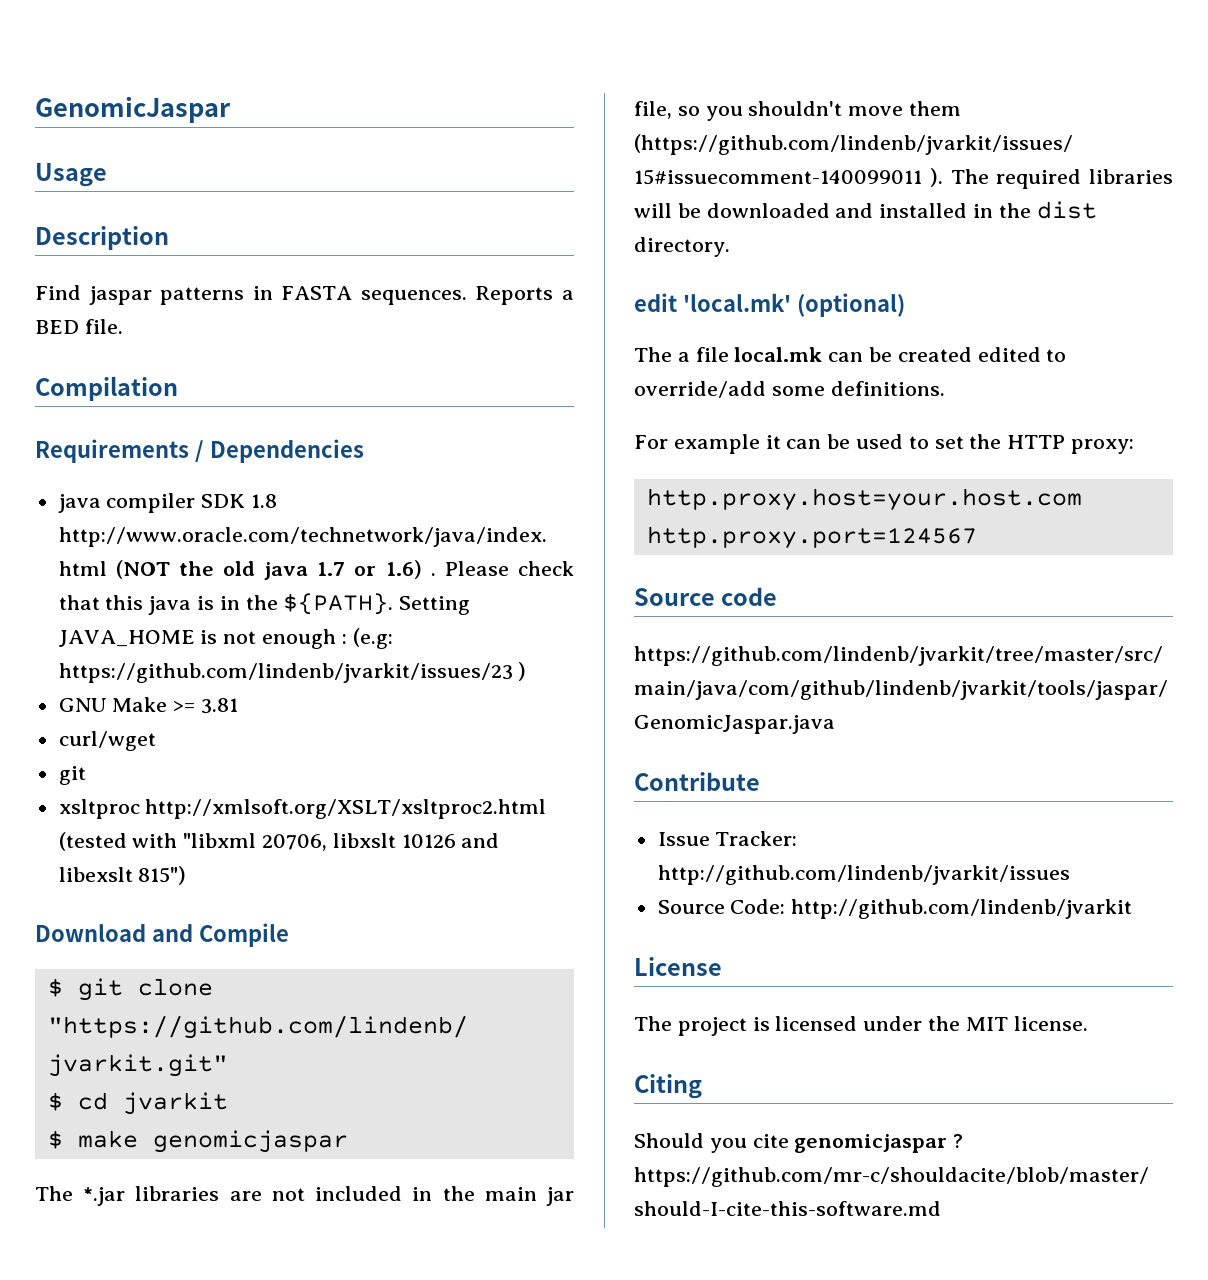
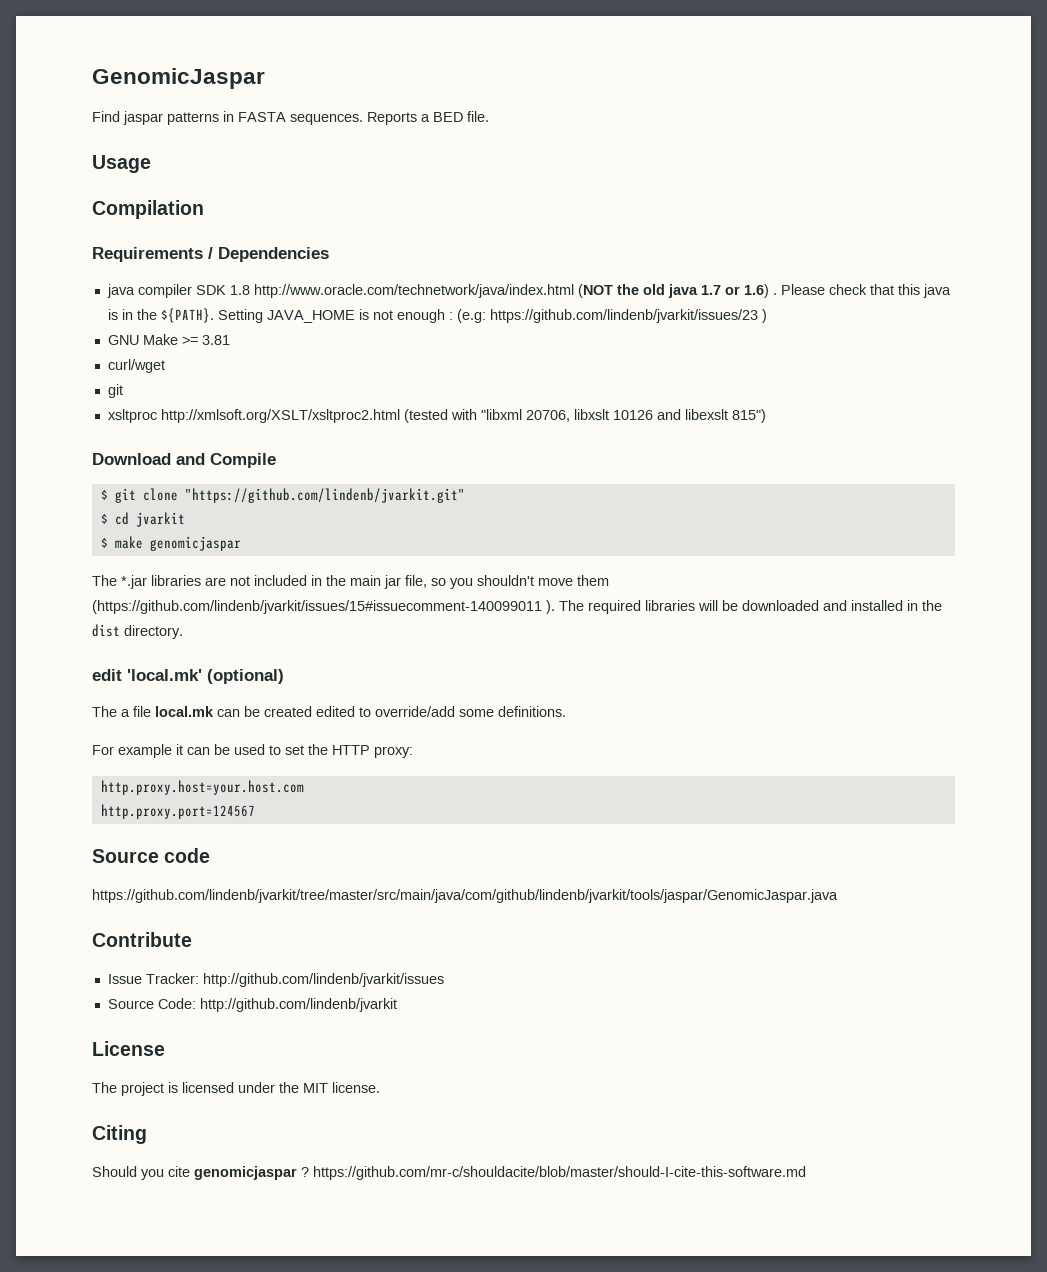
[35,163,107,187] [35,226,169,250] // Usage // Description -> (265, 78) none
(123, 326) none -> [92,155,151,173] // Usage

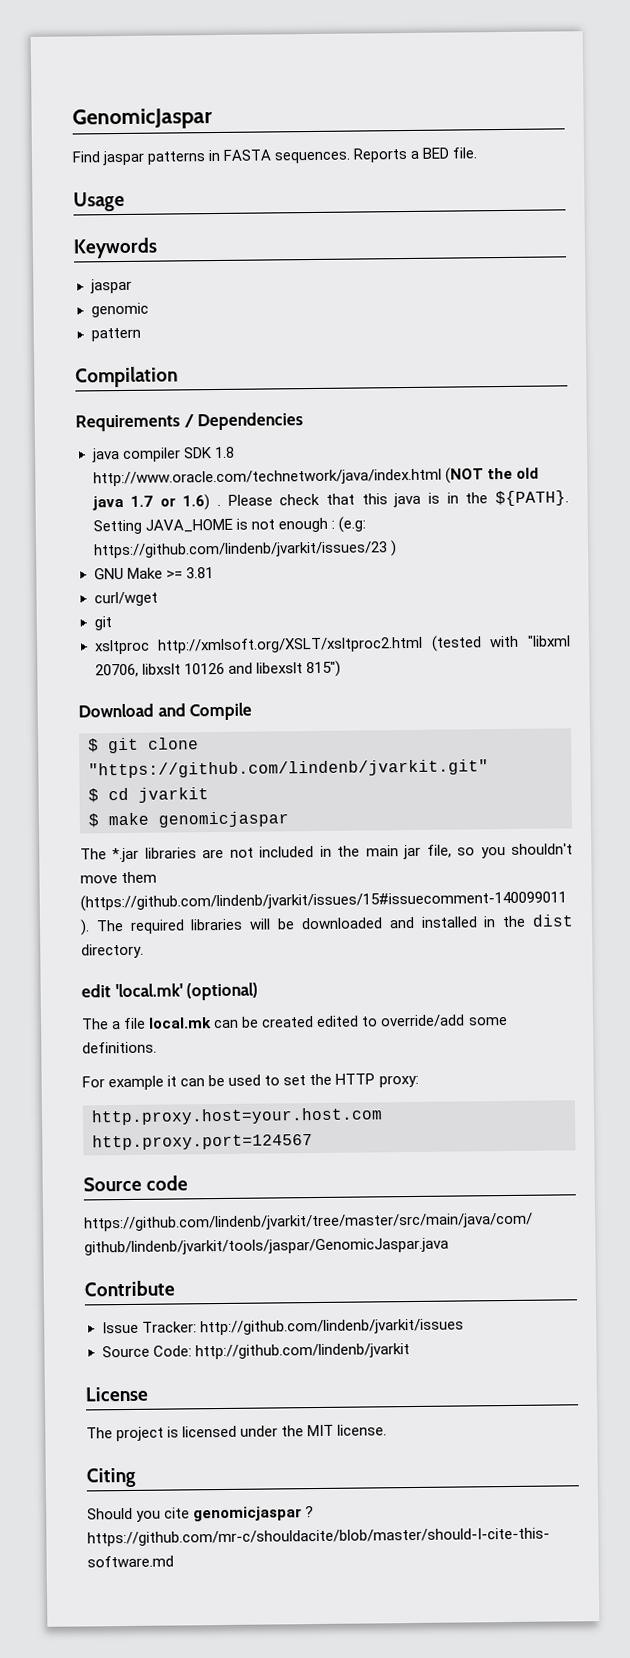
(151, 164) none -> [73,237,158,259] [89,278,132,294] [90,302,149,318] [90,327,141,342] // Keywords // jaspar // genomic // pattern

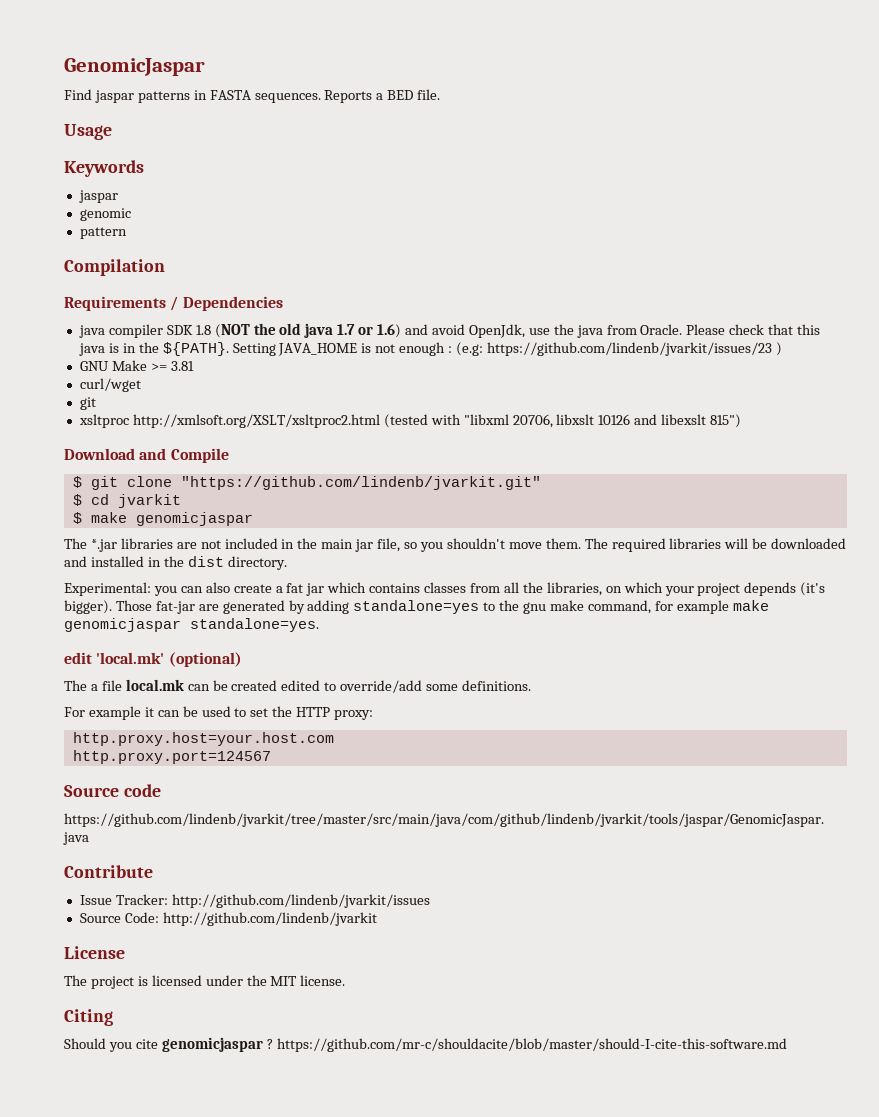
[92,468,442,487] http://www.oracle.com/technetwork/java/index.html -> (211, 330) none
[217,503,222,507] . -> [405,324,683,338] and avoid OpenJdk, use the java from Oracle.
[121,871,158,884] [80,890,567,912] [80,919,90,936] them (https://github.com/lindenb/jvarkit/issues/15#issuecomment-140099011 ). -> [545,538,581,549] them.
(144, 951) none -> [64,582,826,596] [64,600,769,614] [64,618,319,632] // Experimental: you can also create a fat jar which contains classes from all the libraries, on which your project depends (it's bigger). Those fat-jar are generated by adding standalone=yes to the gnu make command, for example make genomicjaspar standalone=yes.

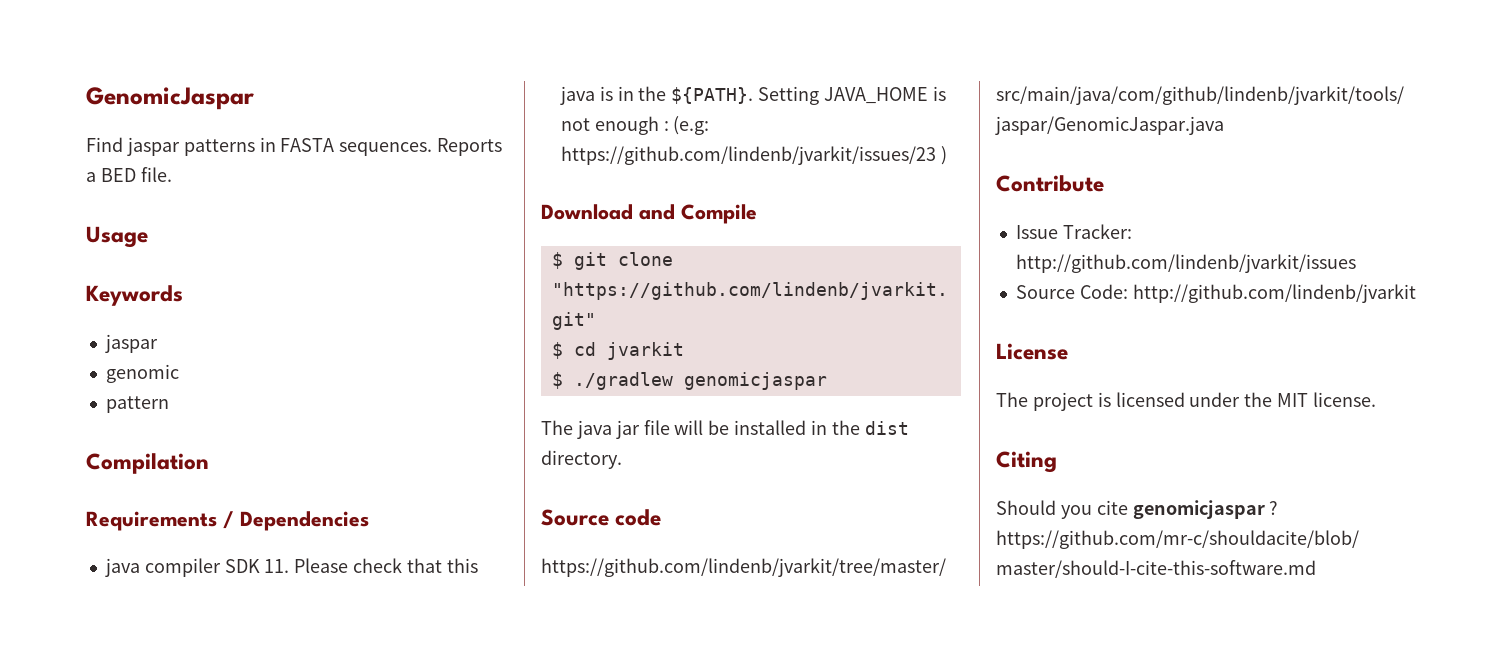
[195,323,683,338] 1.8 (NOT the old java 1.7 or 1.6) and avoid OpenJdk, use the java from Oracle. -> [264,559,290,573] 11.
[79,360,194,371] [79,378,141,392] [79,397,96,410] [78,414,742,428] // GNU Make >= 3.81 // curl/wget // git // xsltproc http://xmlsoft.org/XSLT/xsltproc2.html (tested with "libxml 20706, libxslt 10126 and libexslt 815") -> (947, 155) none
[90,512,127,523] make -> [573,372,673,390] ./gradlew
[90,538,847,552] [64,556,87,567] *.jar libraries are not included in the main jar file, so you shouldn't move them. The required libraries will be downloaded and -> [576,420,730,439] java jar file will be
[64,582,826,596] [64,600,769,614] [64,618,319,632] [64,652,242,667] [64,679,532,693] [64,706,374,720] [72,732,334,746] [72,750,271,764] // Experimental: you can also create a fat jar which contains classes from all the libraries, on which your project depends (it's bigger). Those fat-jar are generated by adding standalone=yes to the gnu make command, for example make genomicjaspar standalone=yes. // edit 'local.mk' (optional) // The a file local.mk can be created edited to override/add some definitions. // For example it can be used to set the HTTP proxy: // http.proxy.host=your.host.com // http.proxy.port=124567 -> (622, 459) none

